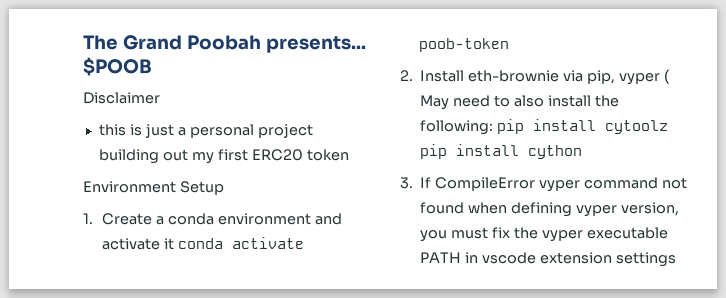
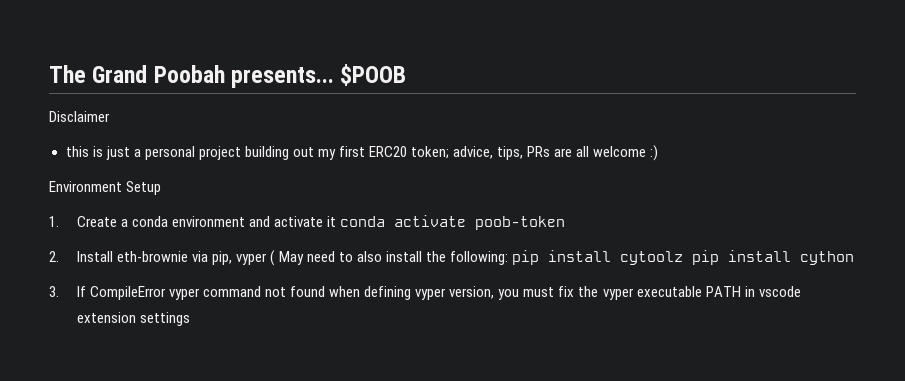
[306,149,349,161] token -> [411,145,659,161] token; advice, tips, PRs are all welcome :)

